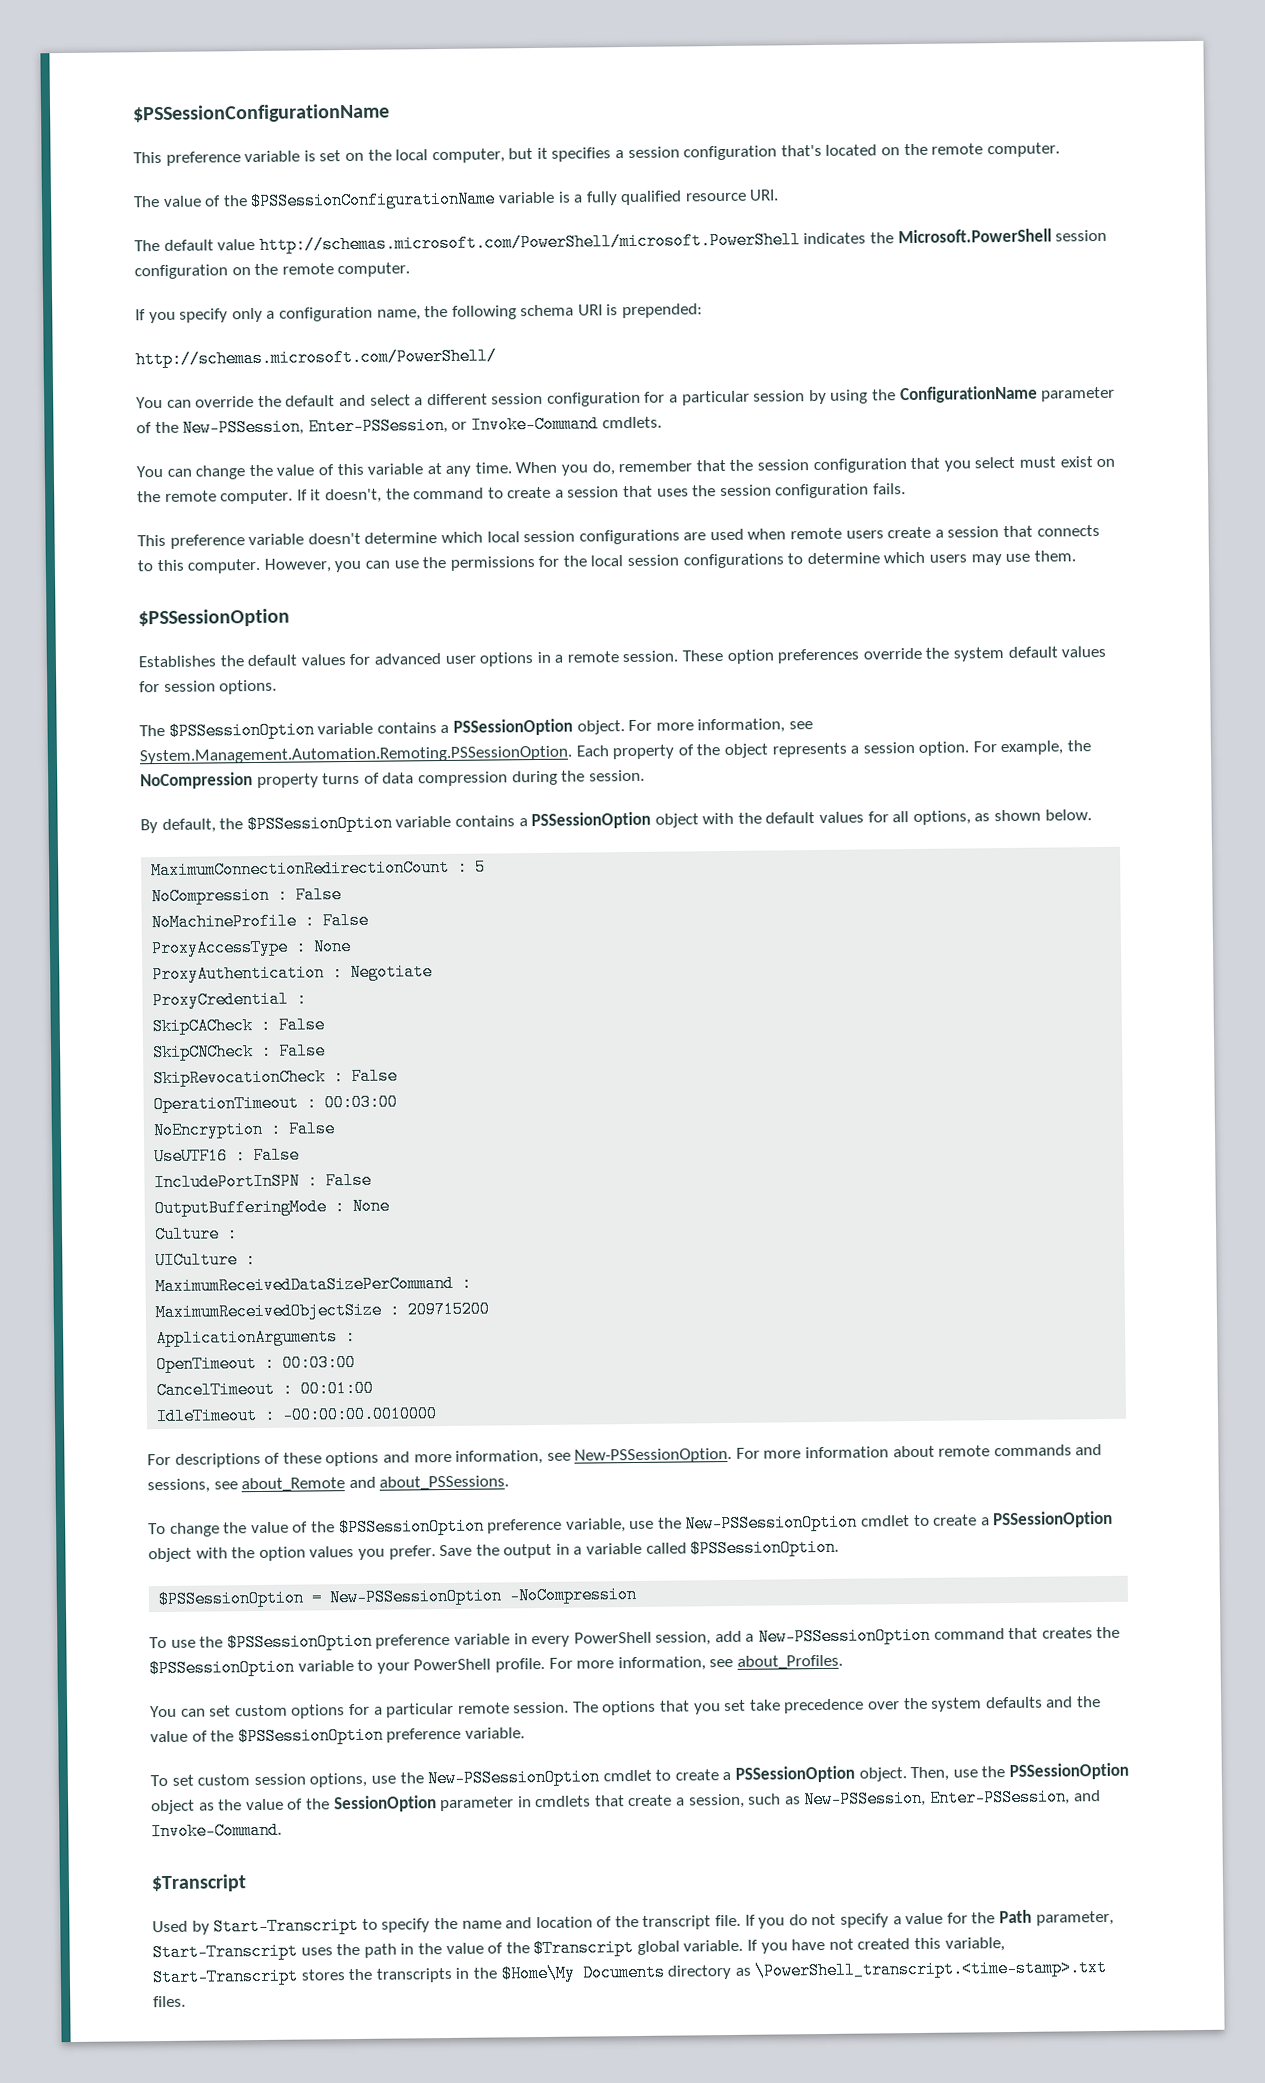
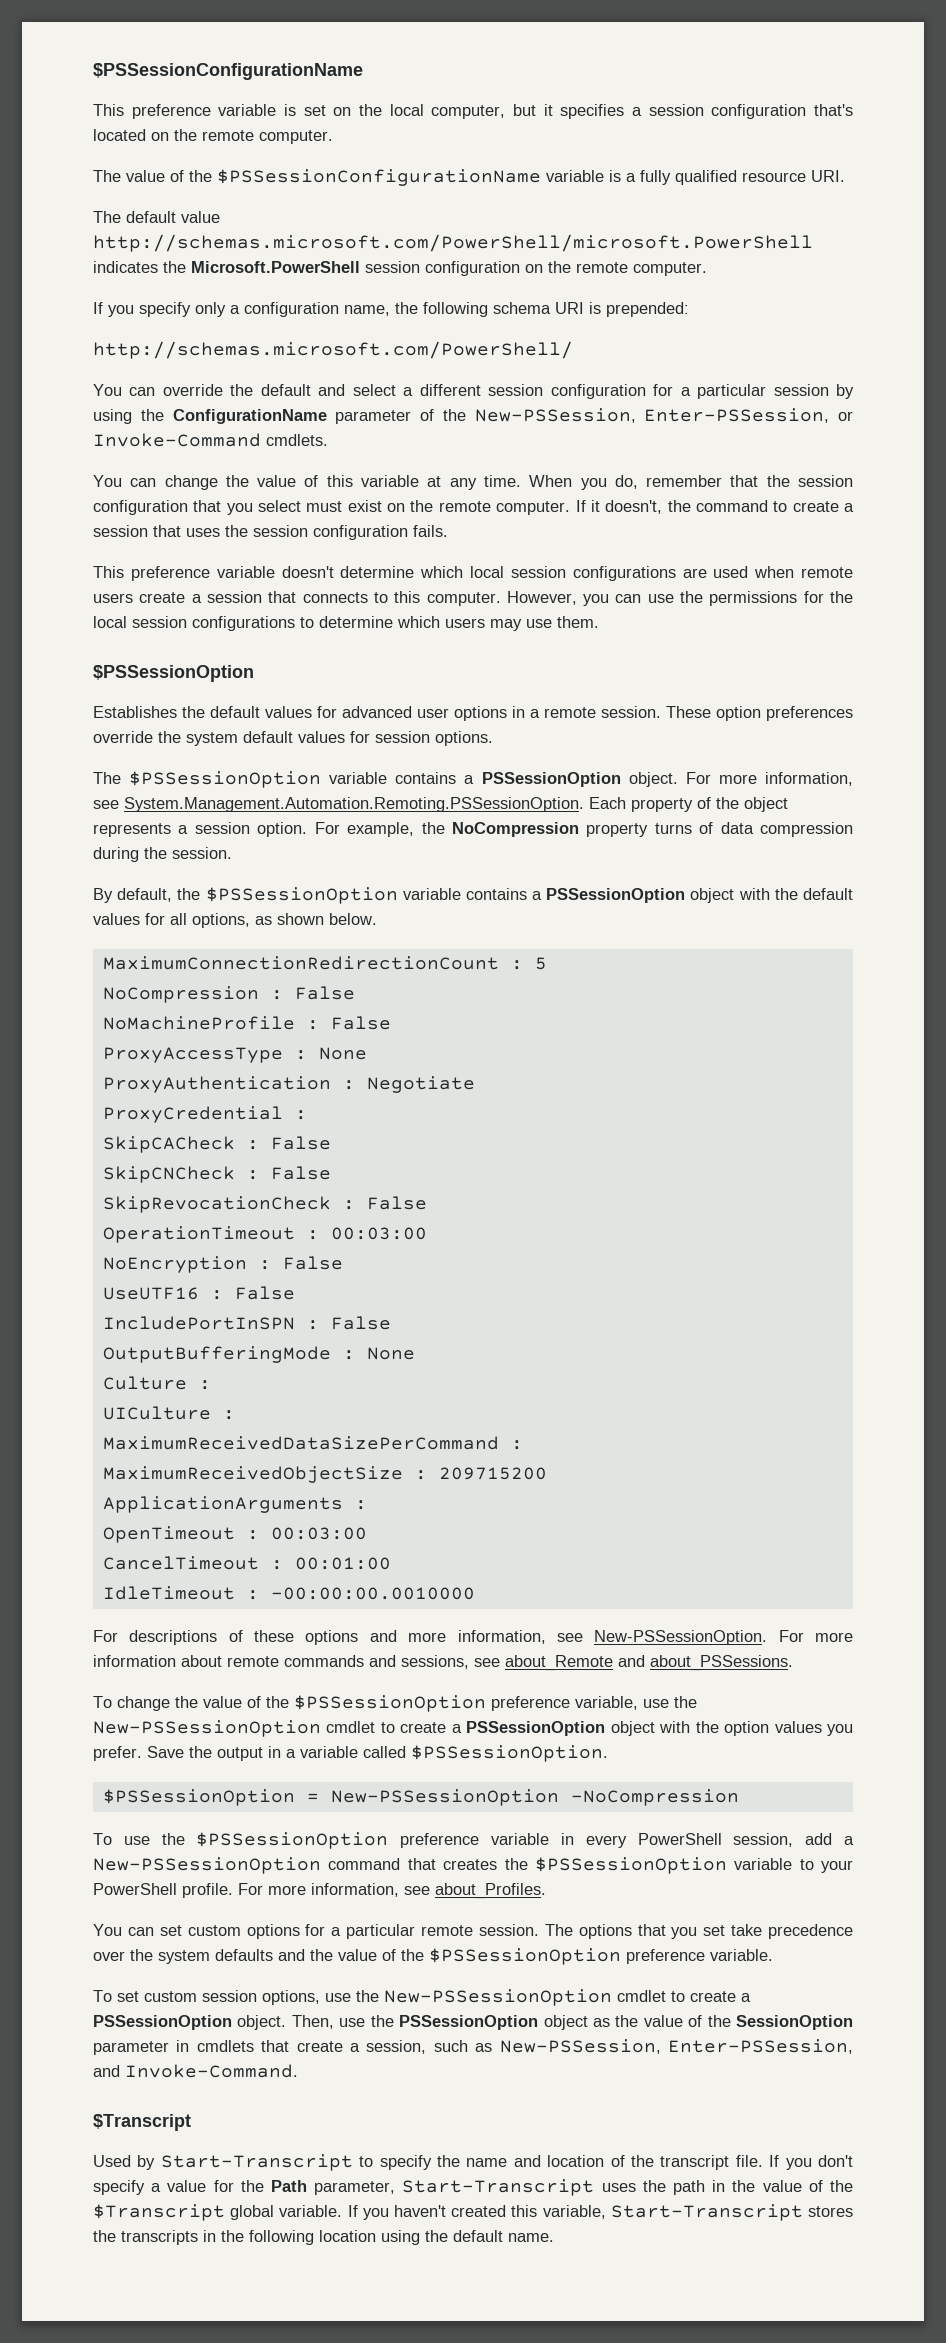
[788,1913,837,1926] do not -> [817,2155,853,2167] don't
[791,1938,854,1951] have not -> [393,2205,446,2217] haven't
[500,1958,1108,1983] [153,1995,186,2008] $Home\My Documents directory as \PowerShell_transcript.<time-stamp>.txt files. -> [249,2230,554,2245] following location using the default name.

